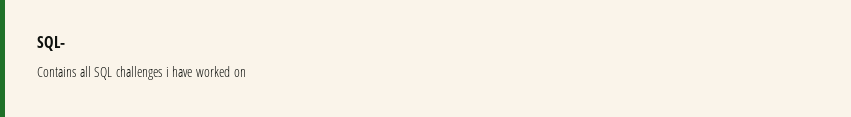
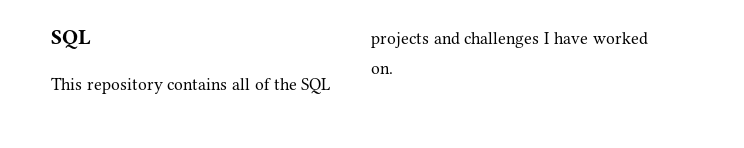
[37,36,65,51] [37,66,169,80] SQL- // Contains all SQL challenges i -> [51,30,91,49] [51,77,331,94] [371,32,550,48] SQL // This repository contains all of the SQL projects and challenges I
[233,69,246,77] on -> [371,65,393,74] on.

